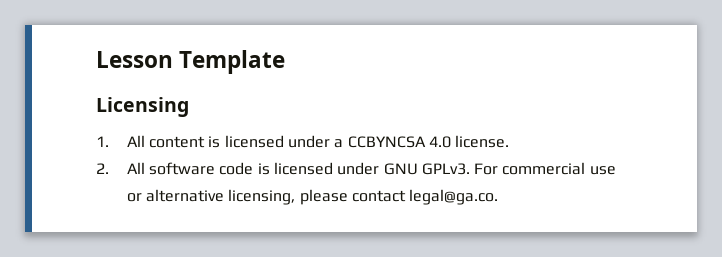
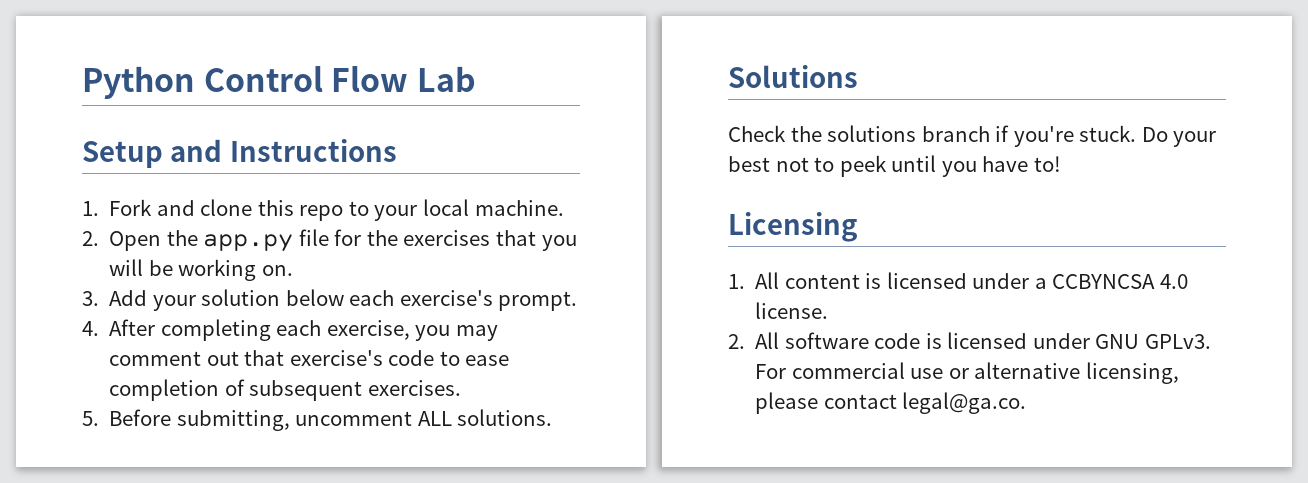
[96,50,286,74] Lesson Template -> [82,66,476,99] [82,139,397,168] [82,199,564,221] [82,229,577,252] [109,259,293,281] [82,289,578,311] [82,319,498,341] [109,350,510,366] [109,379,461,401] [82,409,553,431] [728,65,858,88] [728,125,1217,147] [728,155,1061,177] Python Control Flow Lab // Setup and Instructions // 1. Fork and clone this repo to your local machine. // 2. Open the app.py file for the exercises that you will be working on. // 3. Add your solution below each exercise's prompt. // 4. After completing each exercise, you may comment out that exercise's code to ease completion of subsequent exercises. // 5. Before submitting, uncomment ALL solutions. // Solutions // Check the solutions branch if you're stuck. Do your best not to peek until you have to!

